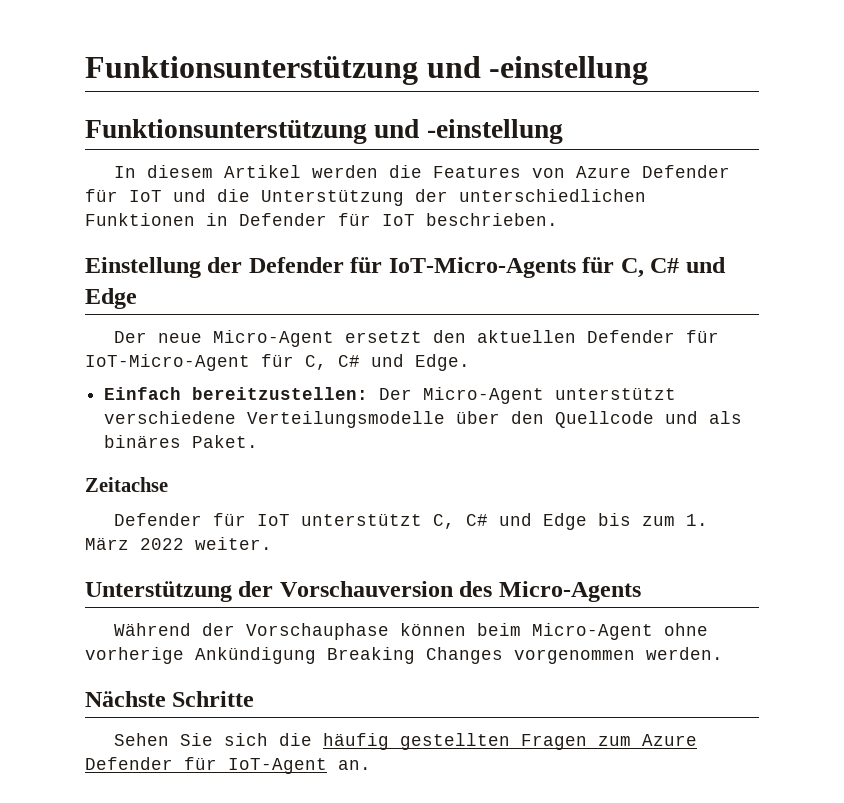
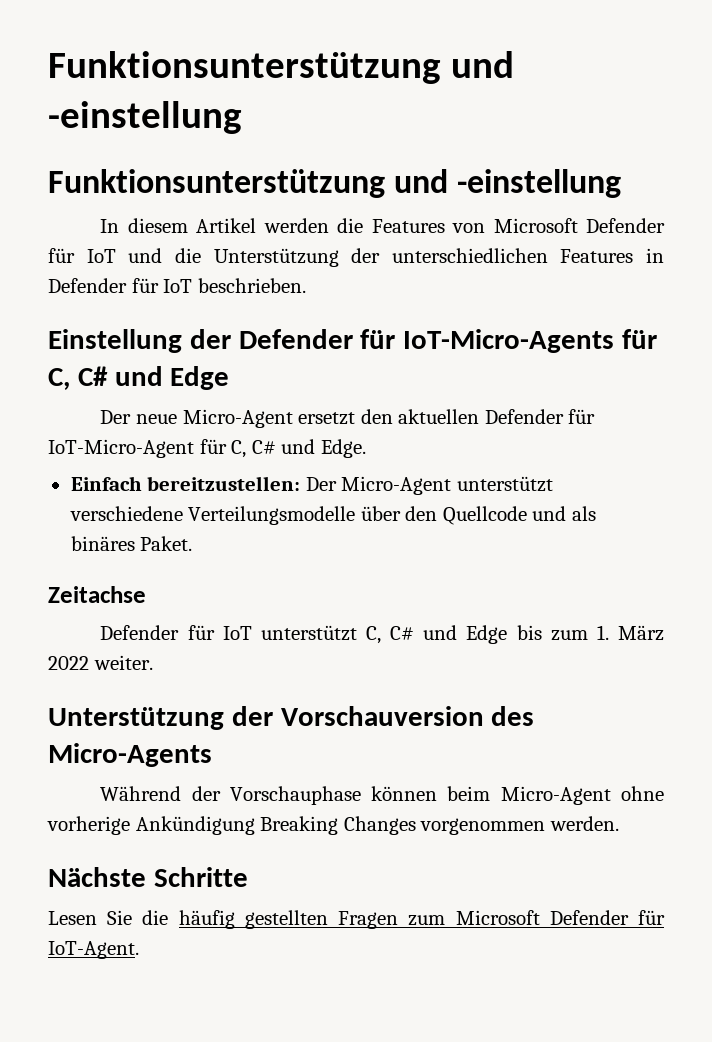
[575,166,631,178] Azure -> [493,218,578,233] Microsoft
[85,213,195,226] Funktionen -> [560,249,634,263] Features
[113,733,268,746] Sehen Sie sich -> [48,910,133,925] Lesen Sie
[641,734,697,746] [85,757,371,774] Azure Defender für IoT-Agent an. -> [455,910,665,925] [48,941,139,959] Microsoft Defender für IoT-Agent.

